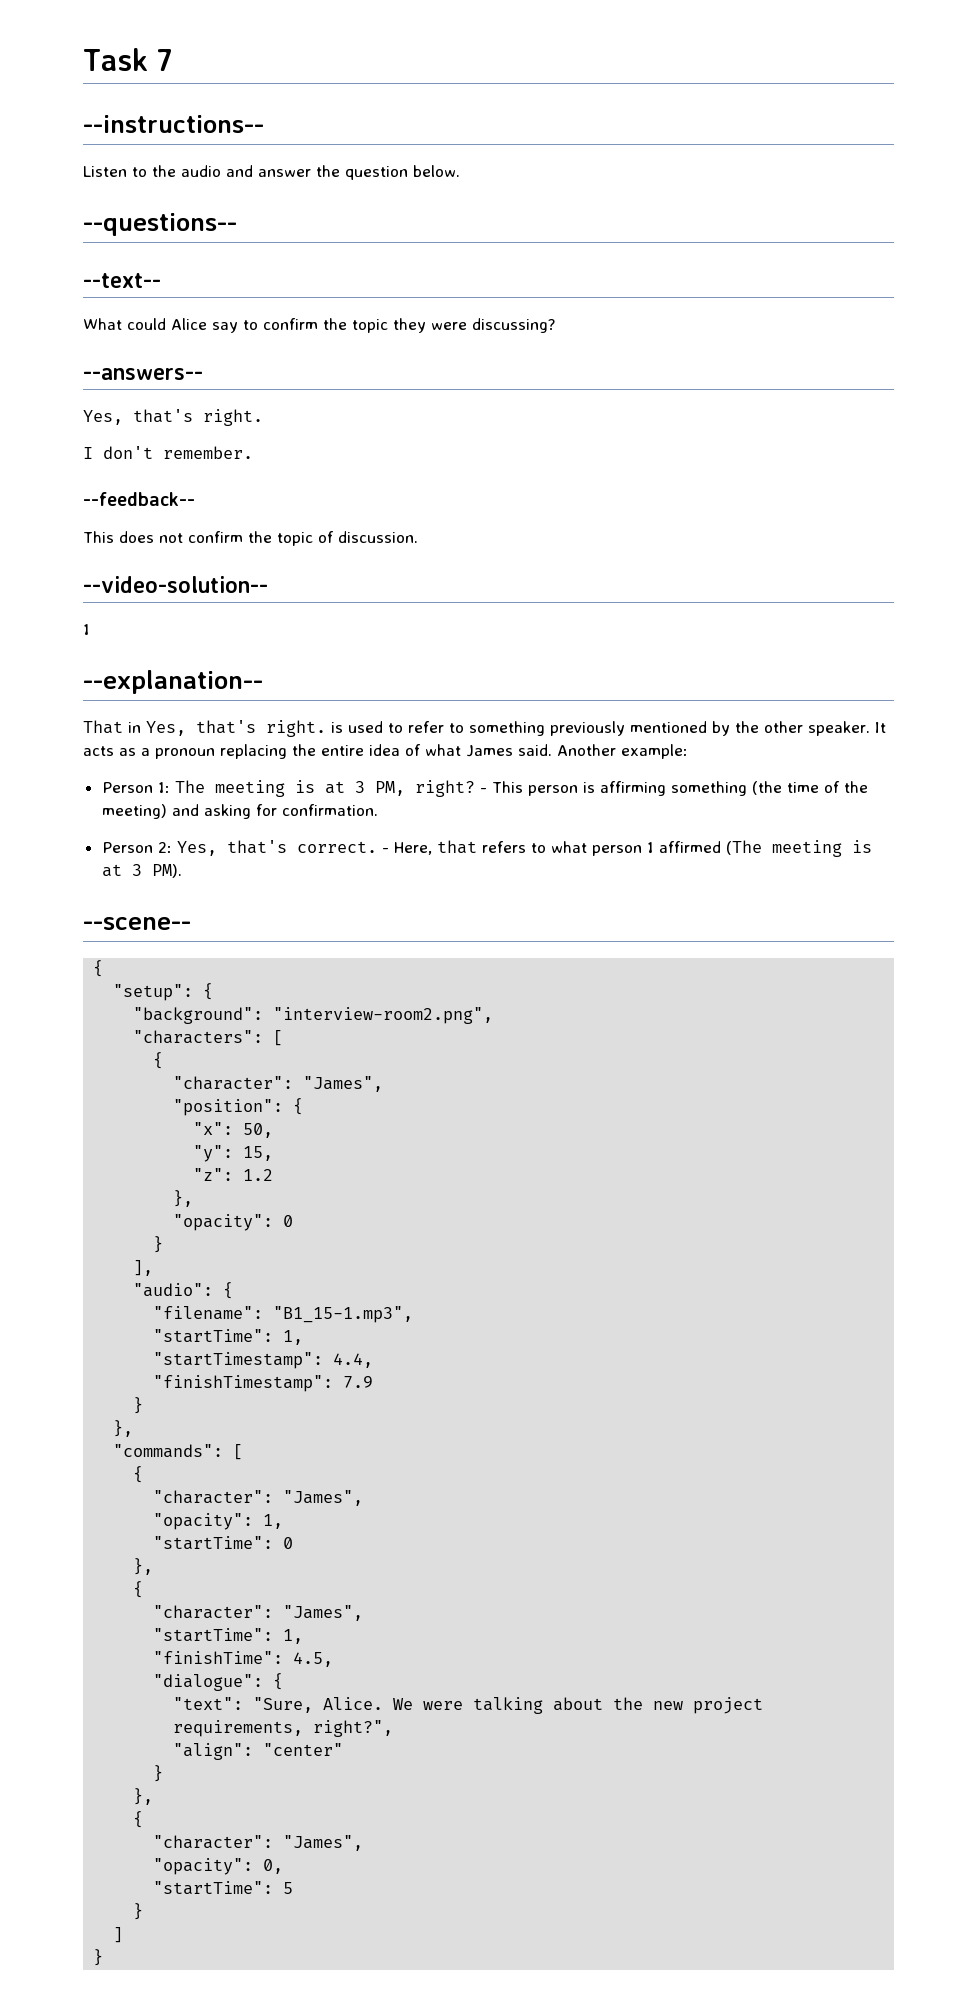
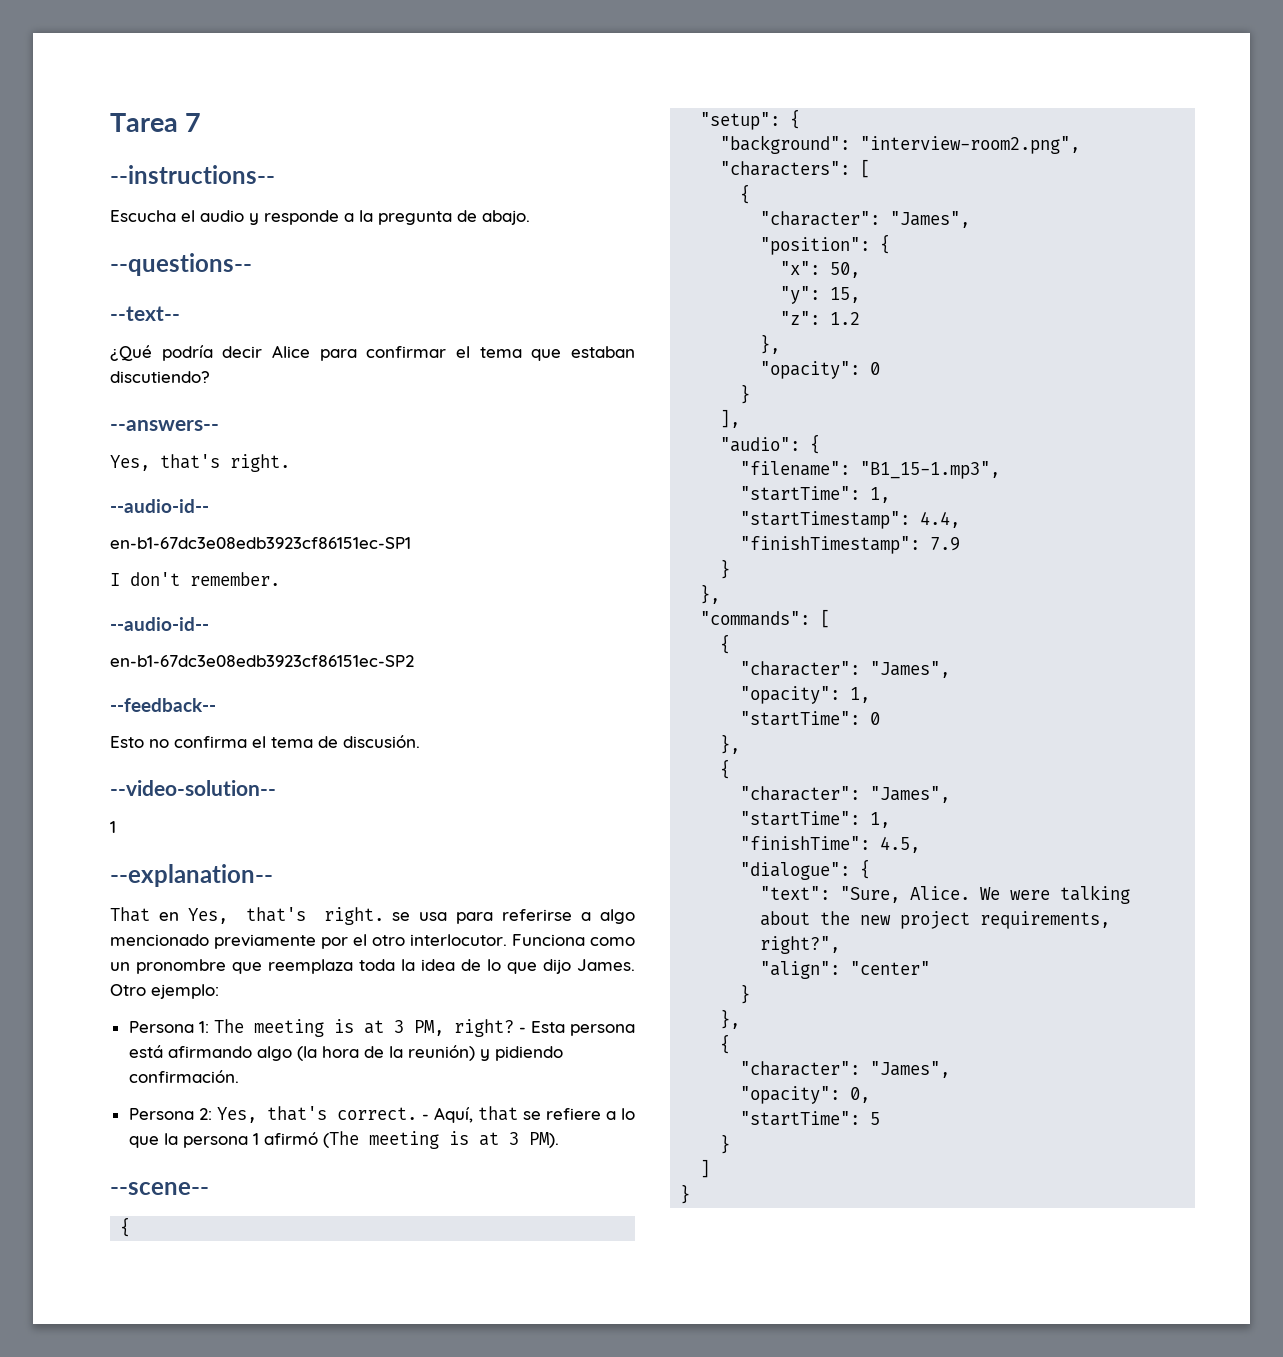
[83,48,148,71] Task -> [110,113,178,132] Tarea
[83,165,460,180] [83,213,237,236] [83,273,161,288] [83,318,555,333] Listen to the audio and answer the question below. // --questions-- // --text-- // What could Alice say to confirm the topic they were discussing? -> [110,210,530,225] [110,253,252,276] [110,306,180,321] [110,345,635,361] [110,371,210,383] Escucha el audio y responde a la pregunta de abajo. // --questions-- // --text-- // ¿Qué podría decir Alice para confirmar el tema que estaban discutiendo?
(263, 417) none -> [110,499,209,513] [110,537,411,549] // --audio-id-- // en-b1-67dc3e08edb3923cf86151ec-SP1
(253, 452) none -> [110,617,209,631] [110,655,414,667] // --audio-id-- // en-b1-67dc3e08edb3923cf86151ec-SP2
[83,531,418,546] This does not confirm the topic of discussion. -> [110,735,420,748] Esto no confirma el tema de discusión.
[128,720,886,737] [83,744,688,759] [101,782,153,793] in Yes, that's right. is used to refer to something previously mentioned by the other speaker. It acts as a pronoun replacing the entire idea of what James said. Another example: // Person -> [158,907,636,925] [110,934,635,949] [110,959,635,974] [110,984,219,999] [128,1021,194,1033] en Yes, that's right. se usa para referirse a algo mencionado previamente por el otro interlocutor. Funciona como un pronombre que reemplaza toda la idea de lo que dijo James. Otro ejemplo: // Persona
[491,781,868,796] [101,804,378,819] [101,842,153,853] This person is affirming something (the time of the meeting) and asking for confirmation. // Person -> [530,1021,635,1036] [128,1045,563,1061] [128,1070,239,1083] [128,1108,194,1120] Esta persona está afirmando algo (la hora de la reunión) y pidiendo confirmación. // Persona
[393,840,721,856] Here, that refers to what person 1 affirmed -> [433,1106,635,1123] [128,1132,318,1148] Aquí, that se refiere a lo que la persona 1 afirmó

